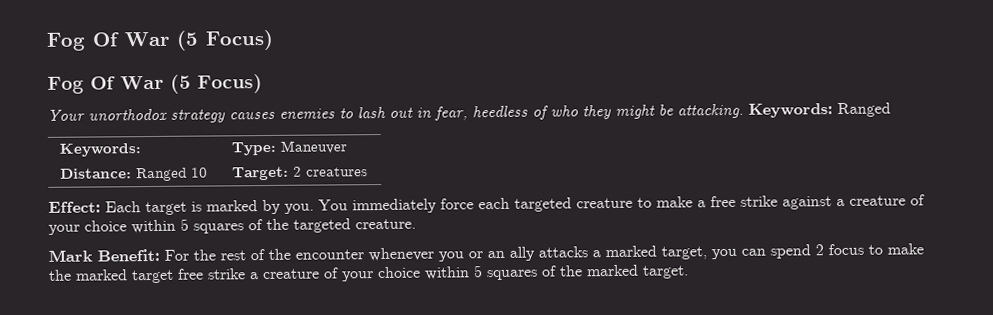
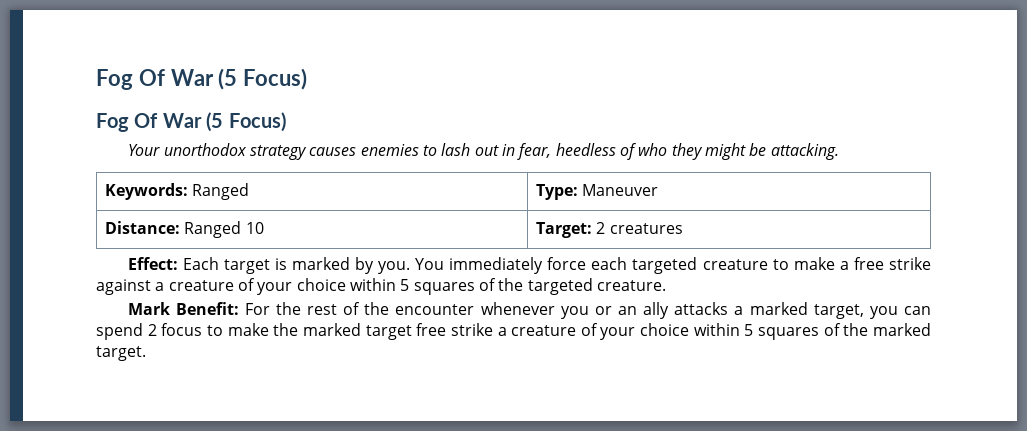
(744, 111) none -> (839, 151) //
[59,143,142,157] // Keywords: -> (250, 191) none

